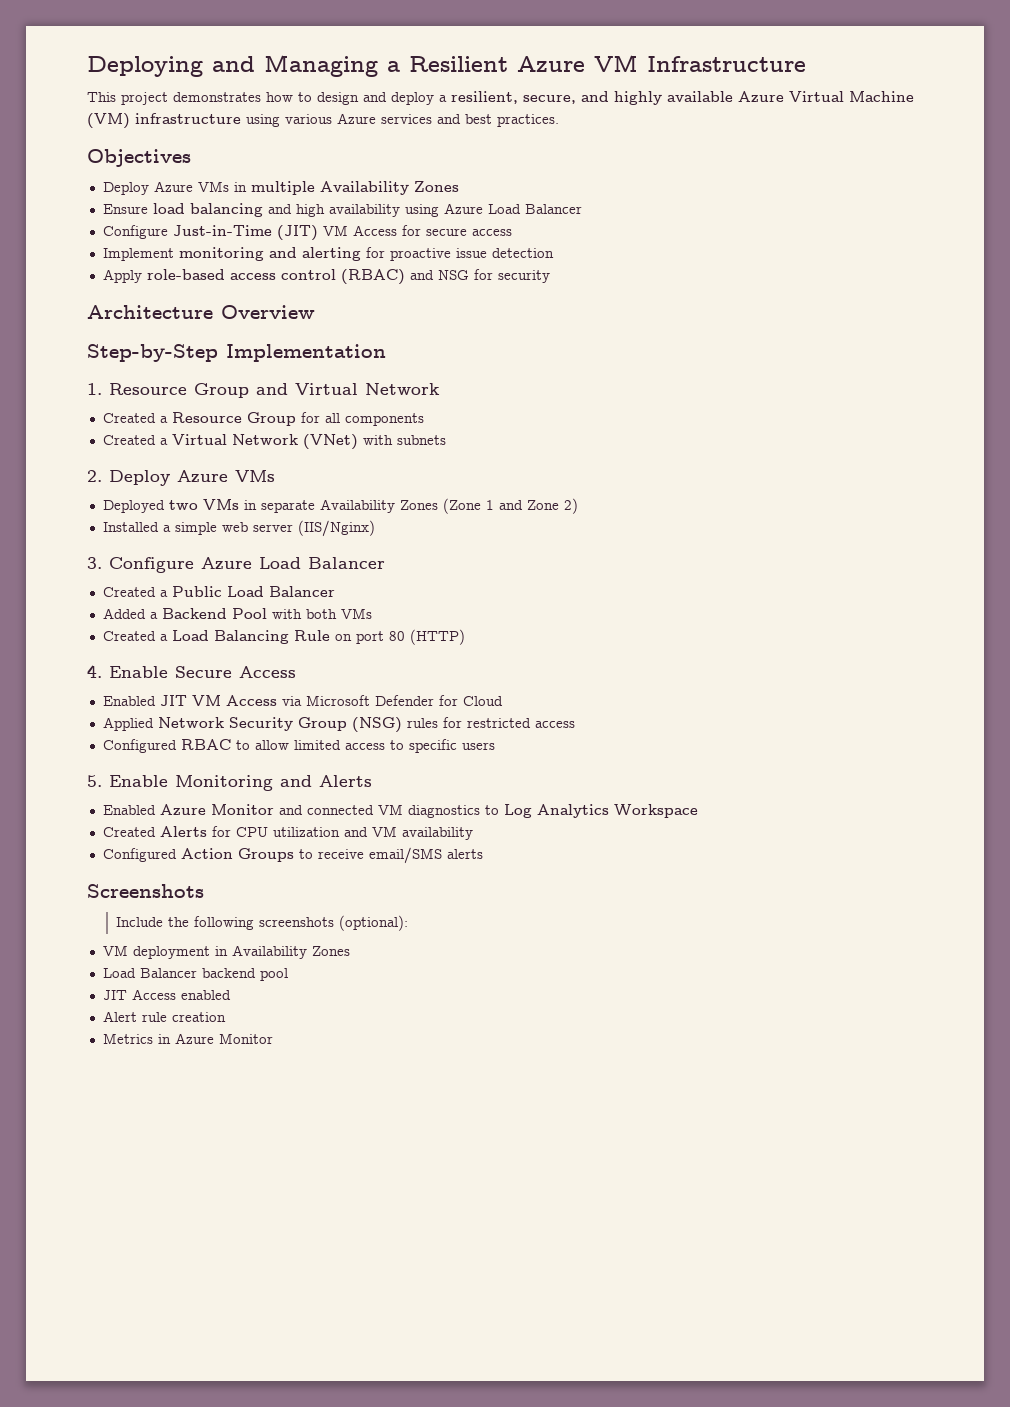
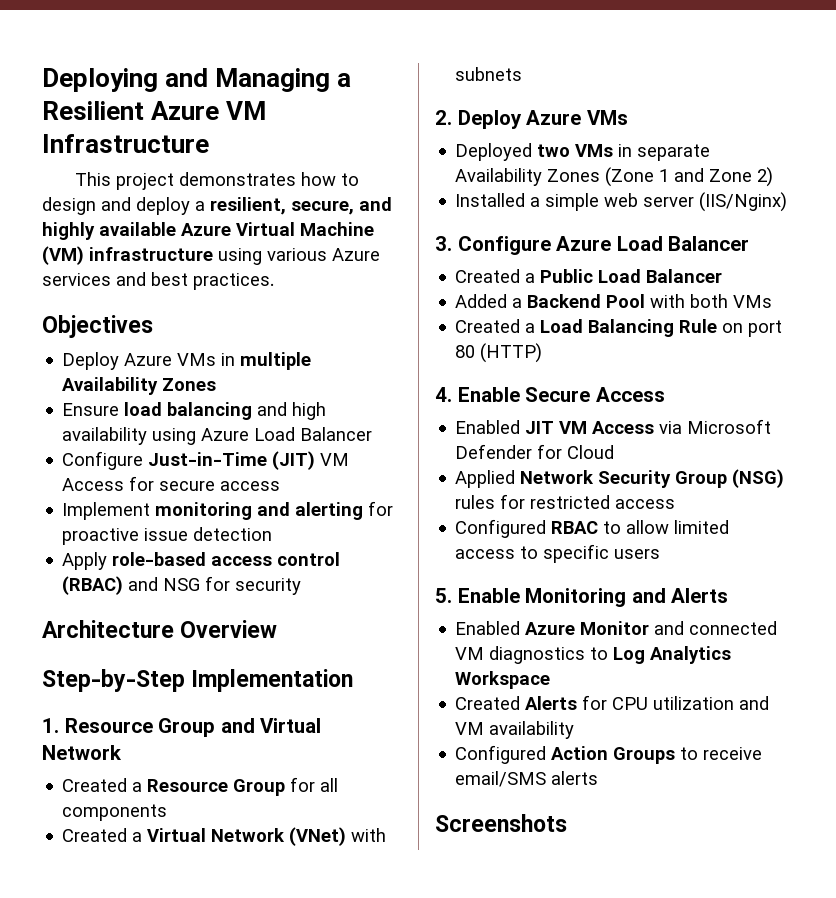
[115,915,408,931] [102,945,350,959] [102,968,288,981] [102,989,231,1000] [102,1011,226,1022] [102,1033,273,1044] // Include the following screenshots (optional): // VM deployment in Availability Zones // Load Balancer backend pool // JIT Access enabled // Alert rule creation // Metrics in Azure Monitor -> (567, 823) none

